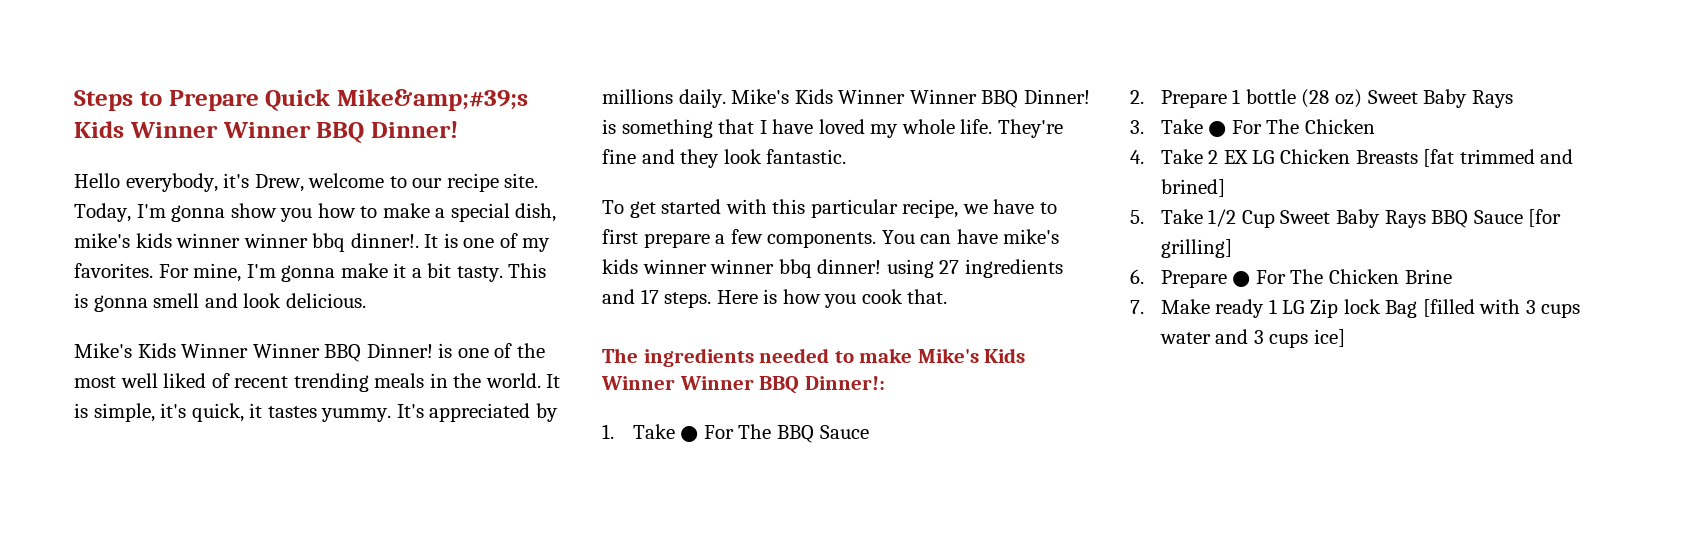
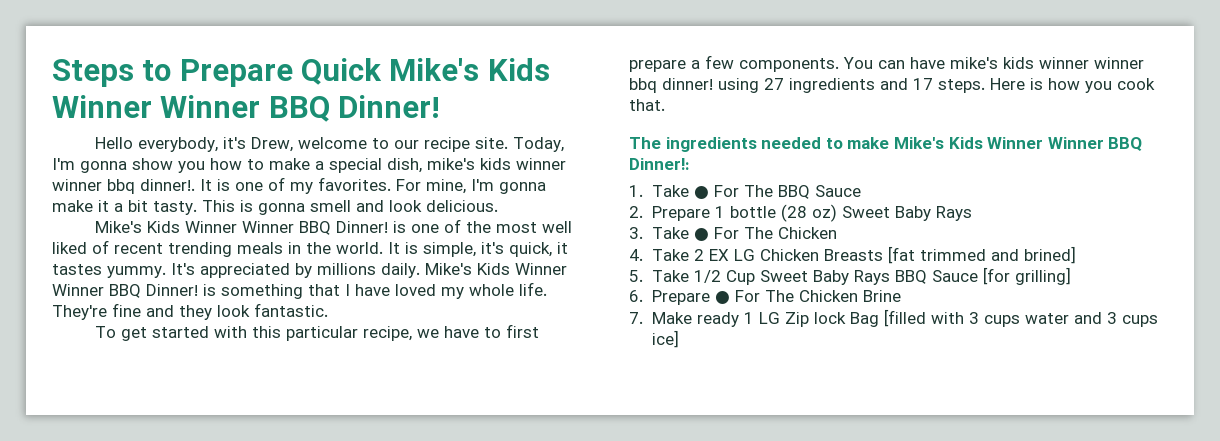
[337,89,528,111] Mike&amp;#39;s -> [389,58,480,81] Mike's

